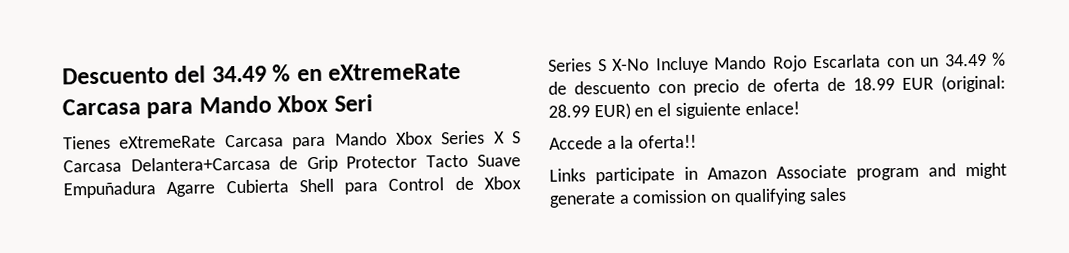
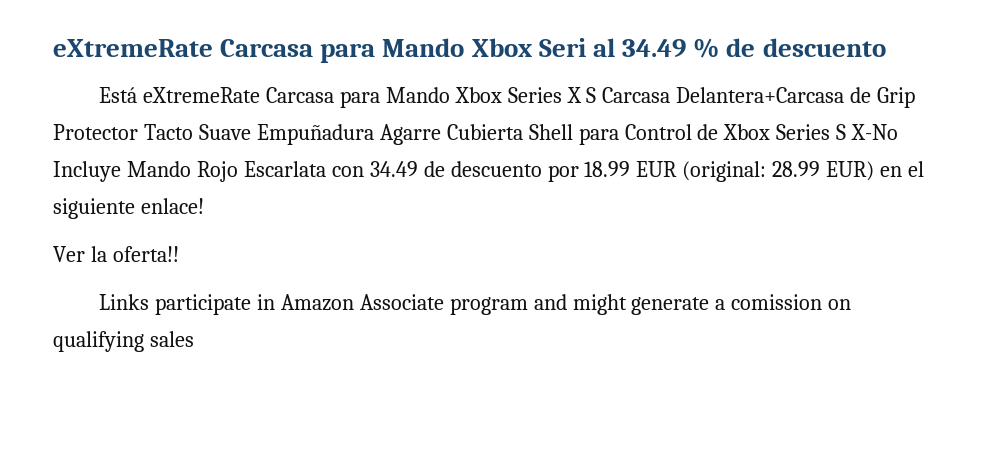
[62,64,323,85] Descuento del 34.49 % en -> (53, 48) none
[63,135,111,150] // Tienes -> [592,38,886,58] [98,87,137,103] al 34.49 % de descuento // Está
[920,52,1006,67] [548,77,846,96] un 34.49 % de descuento con precio de oferta de -> [369,161,579,182] 34.49 de descuento por
[549,136,617,150] Accede a -> [53,246,85,262] Ver

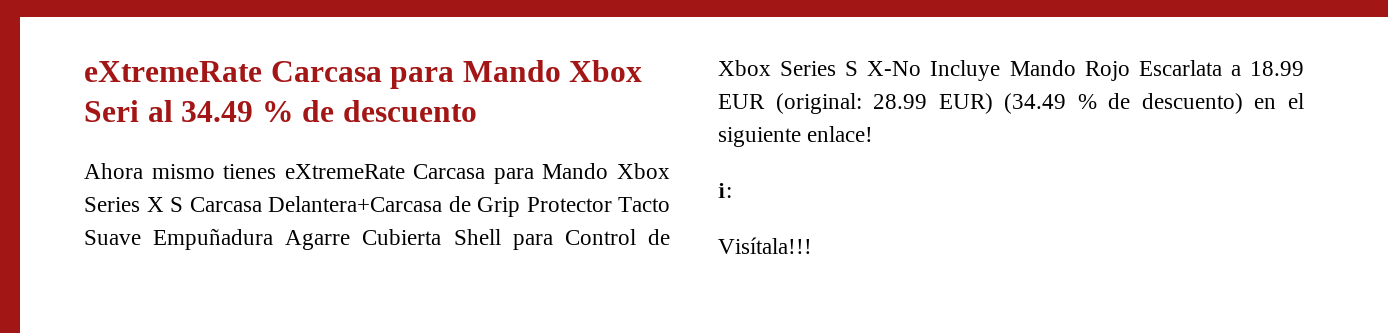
[98,87,137,103] Está -> [84,163,277,179] Ahora mismo tienes
[331,161,579,182] con 34.49 de descuento por -> [1230,65,1241,76] a
(875, 171) none -> [1004,93,1243,114] (34.49 % de descuento)
[53,246,179,262] [98,294,852,315] [53,331,194,352] Ver la oferta!! // Links participate in Amazon Associate program and might generate a comission on qualifying sales -> [718,183,732,198] [718,237,812,254] ℹ: // Visítala!!!

